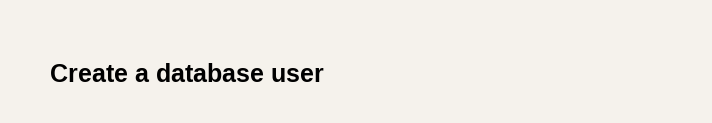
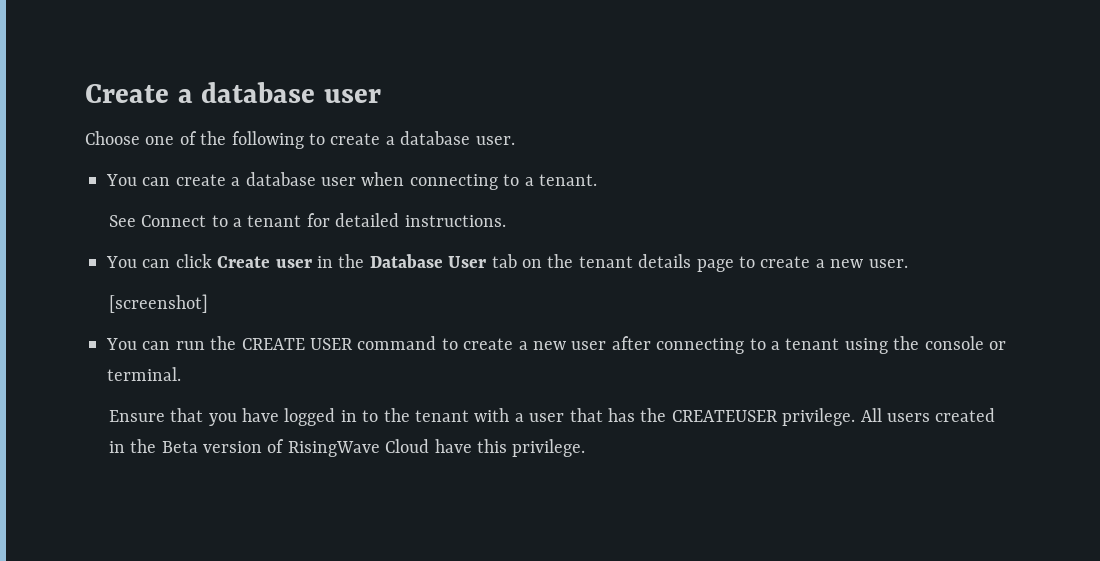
(324, 75) none -> [85,131,515,149] [106,172,597,190] [108,213,506,227] [106,254,908,272] [108,294,208,313] [106,336,1006,354] [107,367,181,381] [108,408,996,426] [108,439,586,457] // Choose one of the following to create a database user. // You can create a database user when connecting to a tenant. // See Connect to a tenant for detailed instructions. // You can click Create user in the Database User tab on the tenant details page to create a new user. // [screenshot] // You can run the CREATE USER command to create a new user after connecting to a tenant using the console or terminal. // Ensure that you have logged in to the tenant with a user that has the CREATEUSER privilege. All users created in the Beta version of RisingWave Cloud have this privilege.

